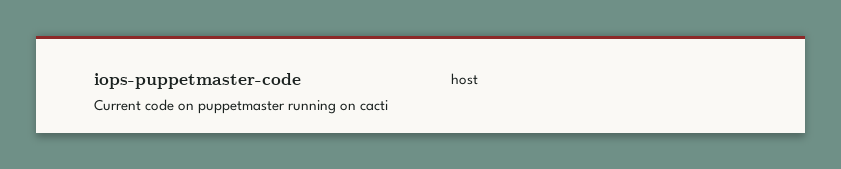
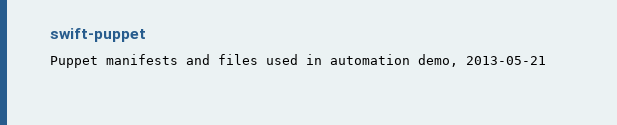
[94,73,301,89] [94,99,389,114] [451,73,478,85] iops-puppetmaster-code // Current code on puppetmaster running on cacti host -> [50,28,146,42] [50,54,546,68] swift-puppet // Puppet manifests and files used in automation demo, 2013-05-21

